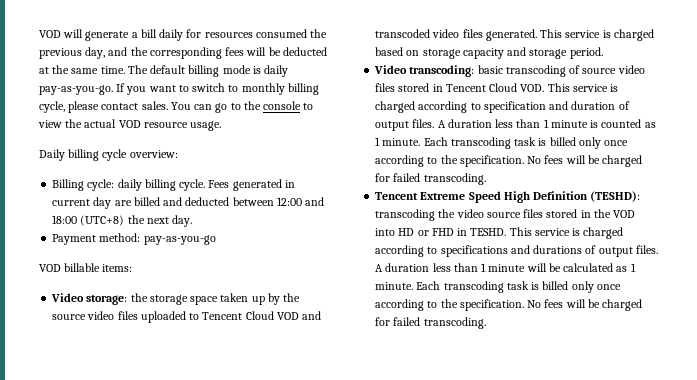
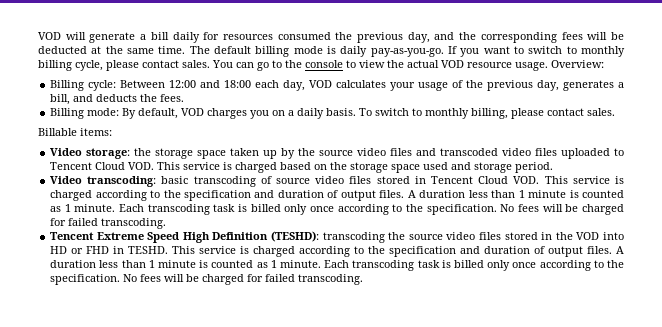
[39,149,178,161] [52,179,295,191] [52,197,325,209] [52,215,193,227] [52,233,216,245] [39,263,101,272] // Daily billing cycle overview: // Billing cycle: daily billing cycle. Fees generated in current day are billed and deducted between 12:00 and 18:00 (UTC+8) the next day. // Payment method: pay-as-you-go // VOD billable -> [551,60,604,68] [50,80,625,91] [50,94,185,105] [50,108,616,119] [38,128,77,136] Overview: // Billing cycle: Between 12:00 and 18:00 each day, VOD calculates your usage of the previous day, generates a bill, and deducts the fees. // Billing mode: By default, VOD charges you on a daily basis. To switch to monthly billing, please contact sales. // Billable
[140,311,322,323] [375,29,537,41] uploaded to Tencent Cloud VOD and transcoded video files generated. -> [416,148,625,159] [50,162,155,170] and transcoded video files uploaded to Tencent Cloud VOD.
[422,48,504,59] storage capacity -> [330,162,449,173] the storage space used
(481, 106) none -> [163,190,181,198] the
[456,209,521,218] video source -> [408,232,476,240] source video
[440,245,658,257] [375,263,614,272] specifications and durations of output files. A duration less than 1 minute will be calculated -> [368,246,625,257] [50,260,254,268] the specification and duration of output files. A duration less than 1 minute is counted

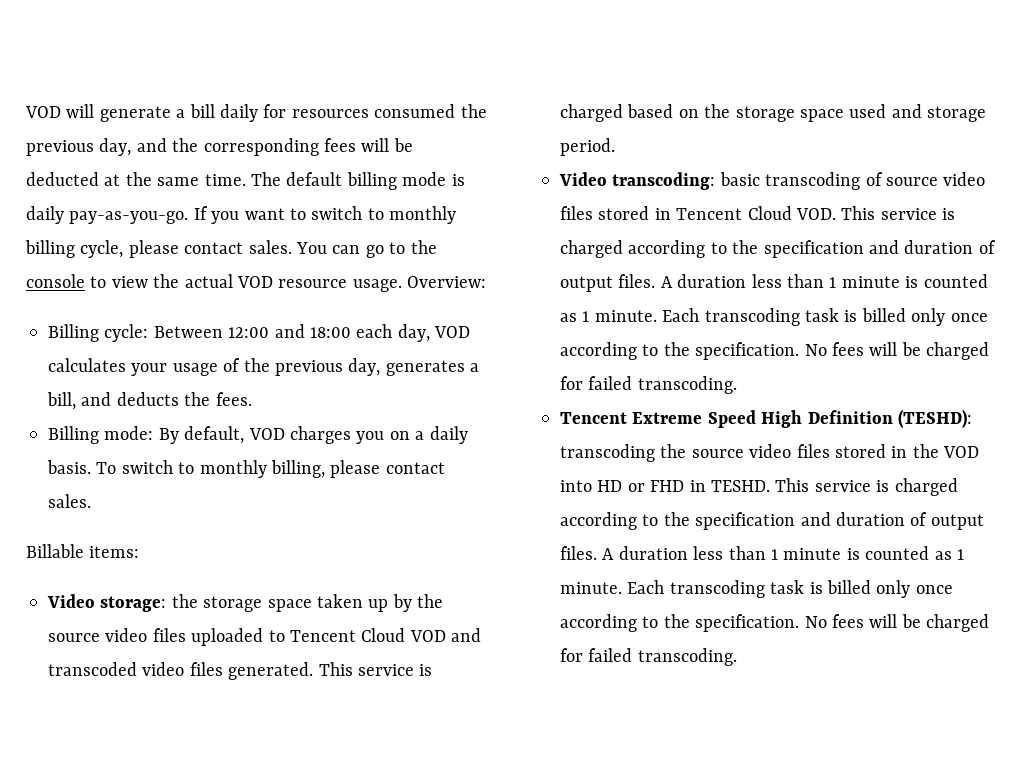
[416,148,625,159] [50,162,155,170] and transcoded video files uploaded to Tencent Cloud VOD. -> [191,628,482,646] [48,662,314,680] uploaded to Tencent Cloud VOD and transcoded video files generated.

